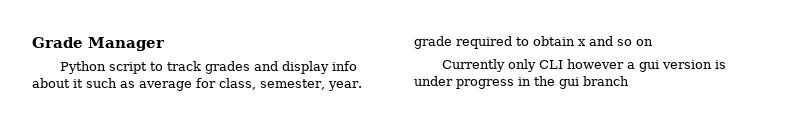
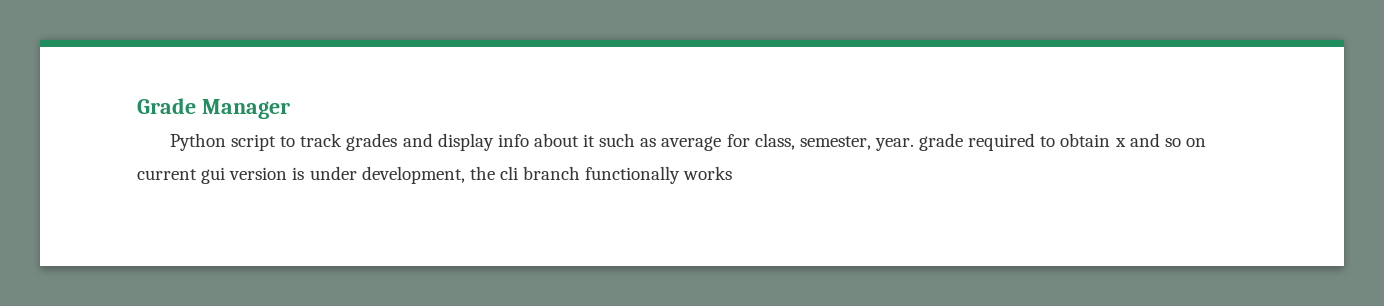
[441,59,726,72] [414,76,629,89] Currently only CLI however a gui version is under progress in the gui branch -> [137,166,733,184] current gui version is under development, the cli branch functionally works

